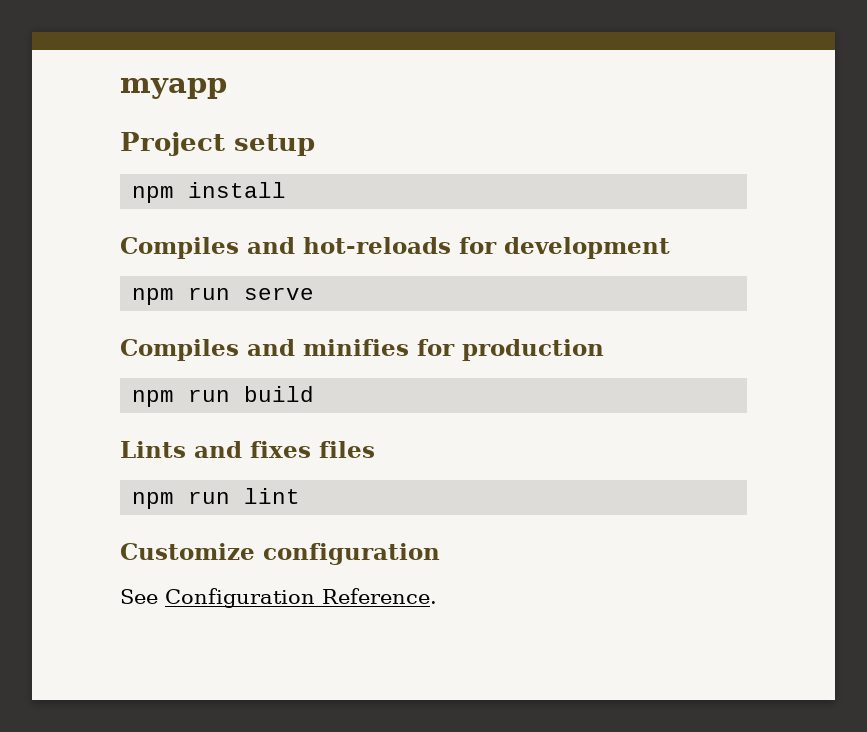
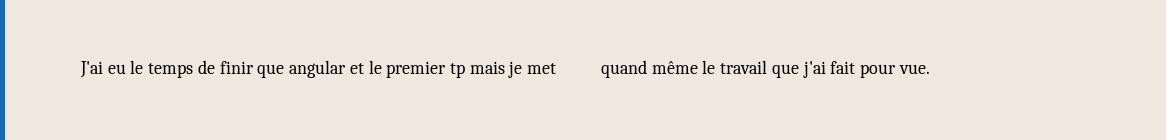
[120,78,227,99] [120,132,315,156] [132,182,287,203] [120,237,670,259] [132,287,315,305] [120,339,604,361] [132,386,315,407] [120,441,375,458] [132,488,301,509] [120,543,440,565] [120,588,437,608] myapp // Project setup // npm install // Compiles and hot-reloads for development // npm run serve // Compiles and minifies for production // npm run build // Lints and fixes files // npm run lint // Customize configuration // See Configuration Reference. -> [80,60,930,78] J'ai eu le temps de finir que angular et le premier tp mais je met quand même le travail que j'ai fait pour vue.

